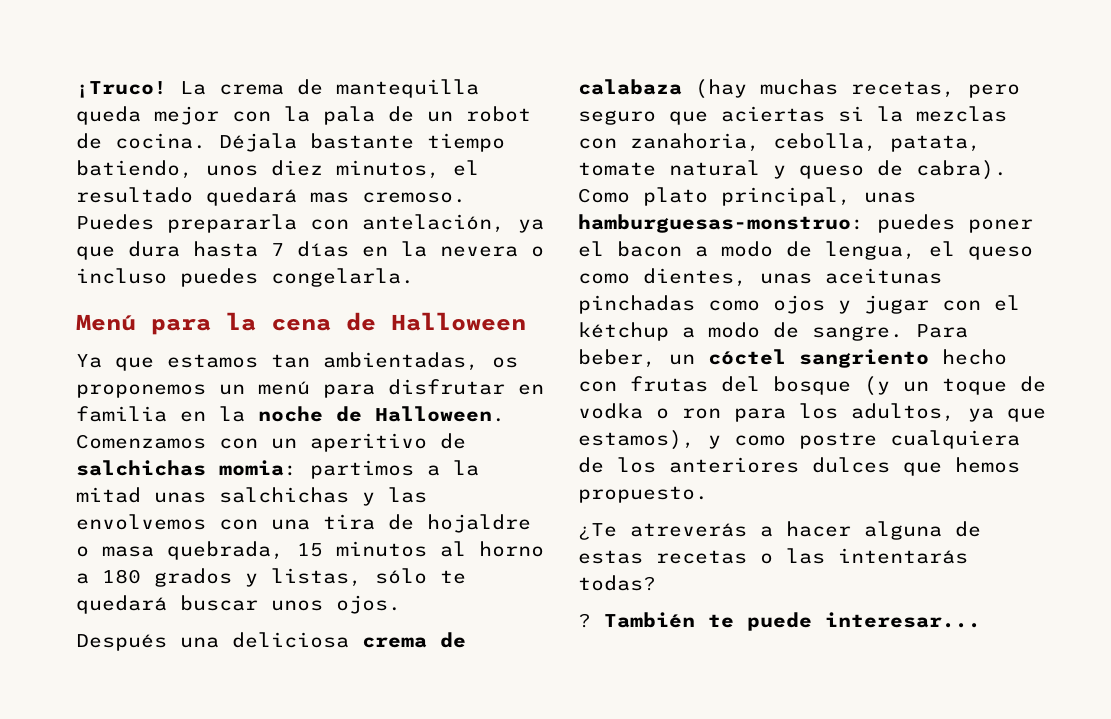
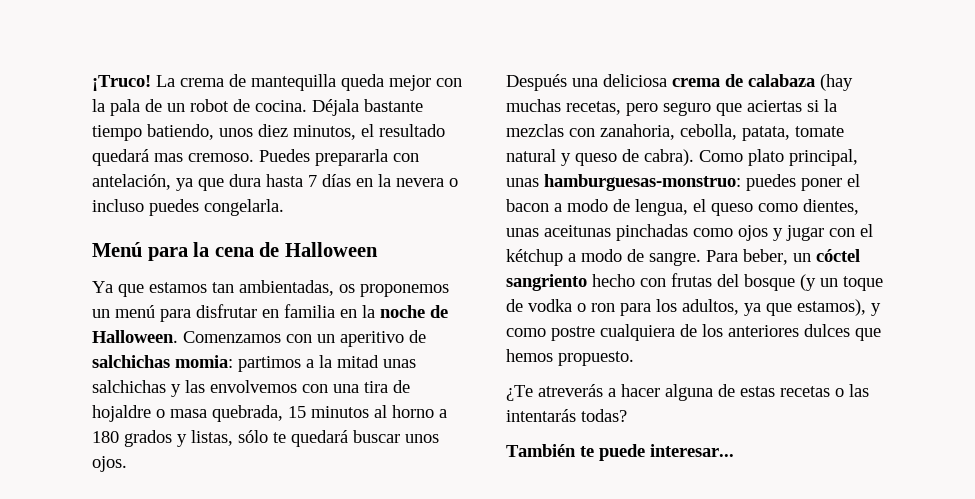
[578,613,591,628] ? -> (627, 415) none

